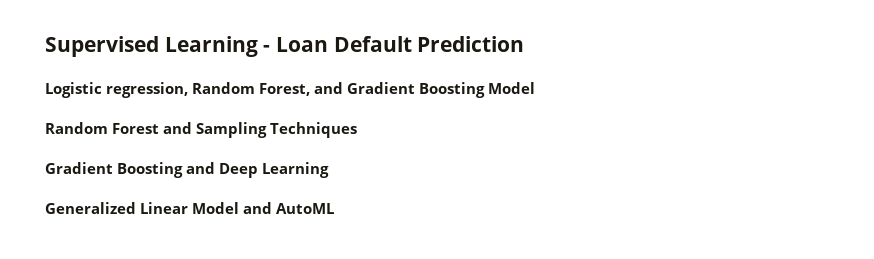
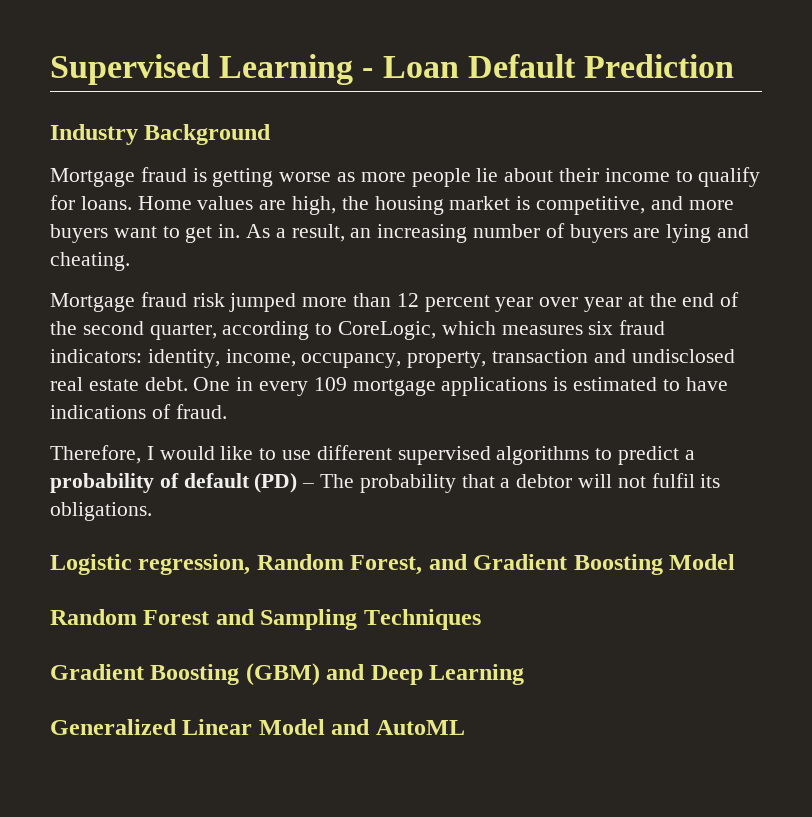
(525, 44) none -> [50,124,272,145] [50,167,761,187] [50,195,734,215] [50,223,750,243] [50,252,130,271] [50,292,740,312] [50,320,666,340] [50,349,735,368] [50,377,728,396] [50,404,227,419] [50,445,695,465] [50,473,721,493] [50,502,152,521] // Industry Background // Mortgage fraud is getting worse as more people lie about their income to qualify for loans. Home values are high, the housing market is competitive, and more buyers want to get in. As a result, an increasing number of buyers are lying and cheating. // Mortgage fraud risk jumped more than 12 percent year over year at the end of the second quarter, according to CoreLogic, which measures six fraud indicators: identity, income, occupancy, property, transaction and undisclosed real estate debt. One in every 109 mortgage applications is estimated to have indications of fraud. // Therefore, I would like to use different supervised algorithms to predict a probability of default (PD) – The probability that a debtor will not fulfil its obligations.
(184, 170) none -> [245,663,320,686] (GBM)

